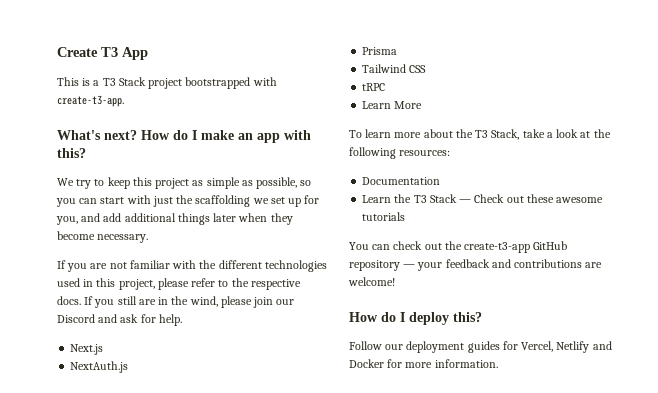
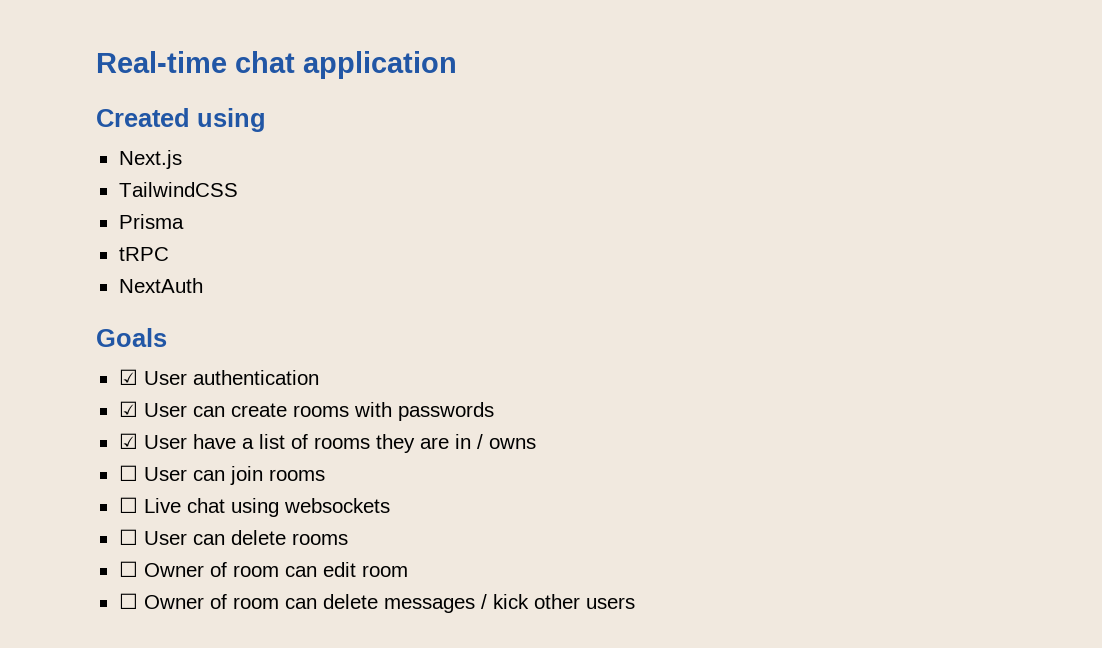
[57,47,148,60] [57,77,277,89] [57,95,124,107] [57,130,311,143] [57,148,86,158] [57,177,312,189] [56,195,320,207] [56,213,293,225] [57,231,149,243] [57,260,327,272] [57,278,301,290] [57,296,295,308] [57,314,182,326] Create T3 App // This is a T3 Stack project bootstrapped with create-t3-app. // What's next? How do I make an app with this? // We try to keep this project as simple as possible, so you can start with just the scaffolding we set up for you, and add additional things later when they become necessary. // If you are not familiar with the different technologies used in this project, please refer to the respective docs. If you still are in the wind, please join our Discord and ask for help. -> [96,51,457,79] [96,108,266,132] Real-time chat application // Created using
[70,361,129,373] NextAuth.js -> [118,182,238,197] TailwindCSS
[362,64,427,73] // Tailwind CSS -> (184, 221) none
[362,101,423,109] [349,129,611,140] [349,147,451,159] [362,177,441,185] [362,194,604,203] [362,212,406,221] [349,241,568,253] [349,259,603,271] [348,277,395,286] [349,312,482,325] [349,341,612,353] [349,359,498,368] Learn More // To learn more about the T3 Stack, take a look at the following resources: // Documentation // Learn the T3 Stack — Check out these awesome tutorials // You can check out the create-t3-app GitHub repository — your feedback and contributions are welcome! // How do I deploy this? // Follow our deployment guides for Vercel, Netlify and Docker for more information. -> [118,278,203,293] [96,328,167,347] [118,369,319,385] [118,401,494,421] [118,433,536,453] [118,465,325,485] [118,497,390,517] [118,529,348,545] [118,561,408,577] [118,593,635,613] NextAuth // Goals // ☑ User authentication // ☑ User can create rooms with passwords // ☑ User have a list of rooms they are in / owns // ☐ User can join rooms // ☐ Live chat using websockets // ☐ User can delete rooms // ☐ Owner of room can edit room // ☐ Owner of room can delete messages / kick other users

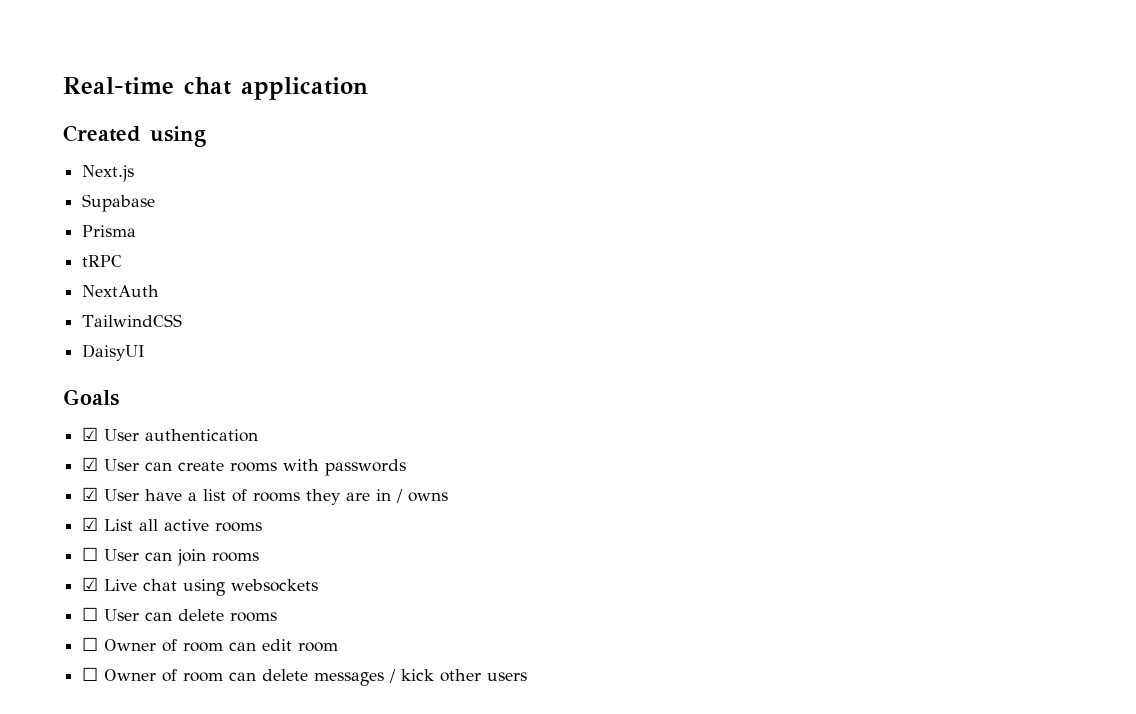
[118,182,238,197] TailwindCSS -> [82,194,156,212] Supabase
(203, 285) none -> [82,314,183,327] [82,344,146,361] // TailwindCSS // DaisyUI
(536, 443) none -> [82,517,263,532] // ☑ List all active rooms
[118,497,138,513] ☐ -> [82,577,99,591] ☑

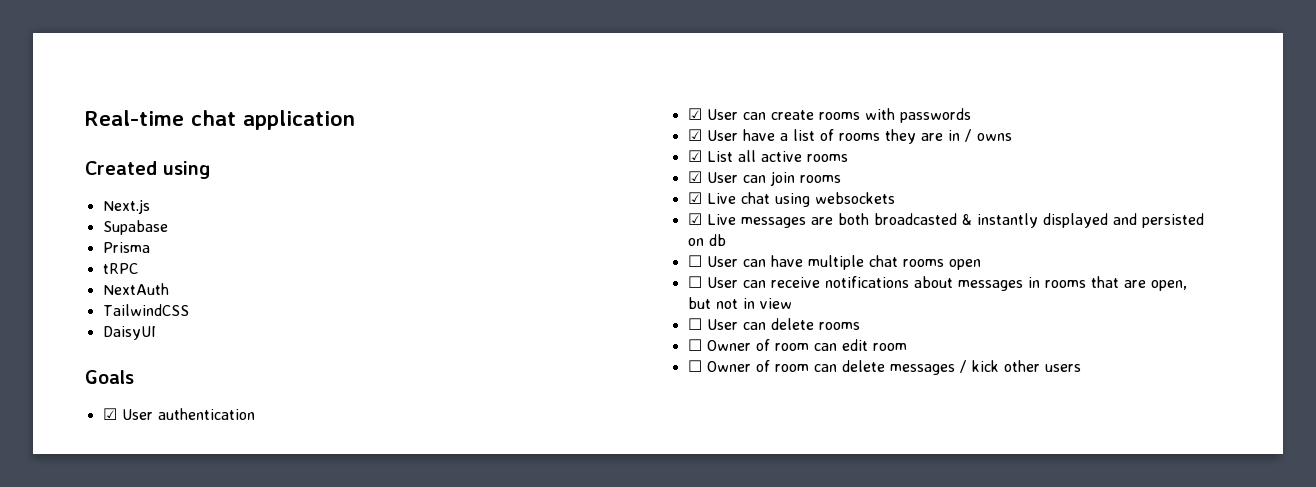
[82,547,99,561] ☐ -> [687,171,702,183] ☑
(319, 585) none -> [687,213,1204,228] [687,234,726,246] [687,255,981,270] [687,276,1187,291] [687,297,792,309] // ☑ Live messages are both broadcasted & instantly displayed and persisted on db // ☐ User can have multiple chat rooms open // ☐ User can receive notifications about messages in rooms that are open, but not in view

